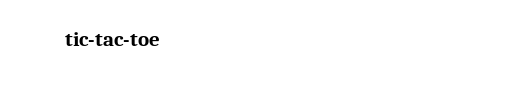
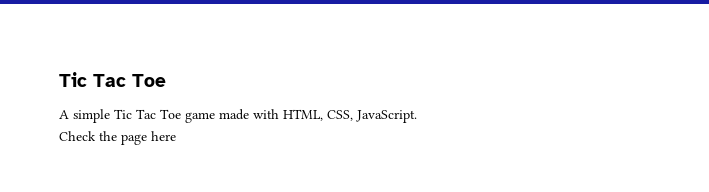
[65,32,160,46] tic-tac-toe -> [59,72,166,87] [59,109,417,123] [59,131,176,145] Tic Tac Toe // A simple Tic Tac Toe game made with HTML, CSS, JavaScript. // Check the page here

